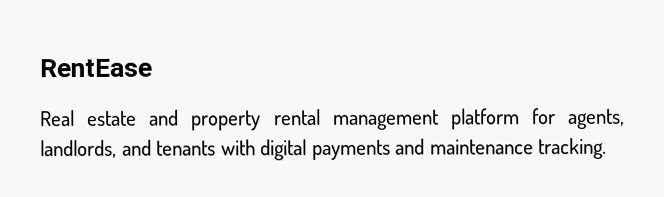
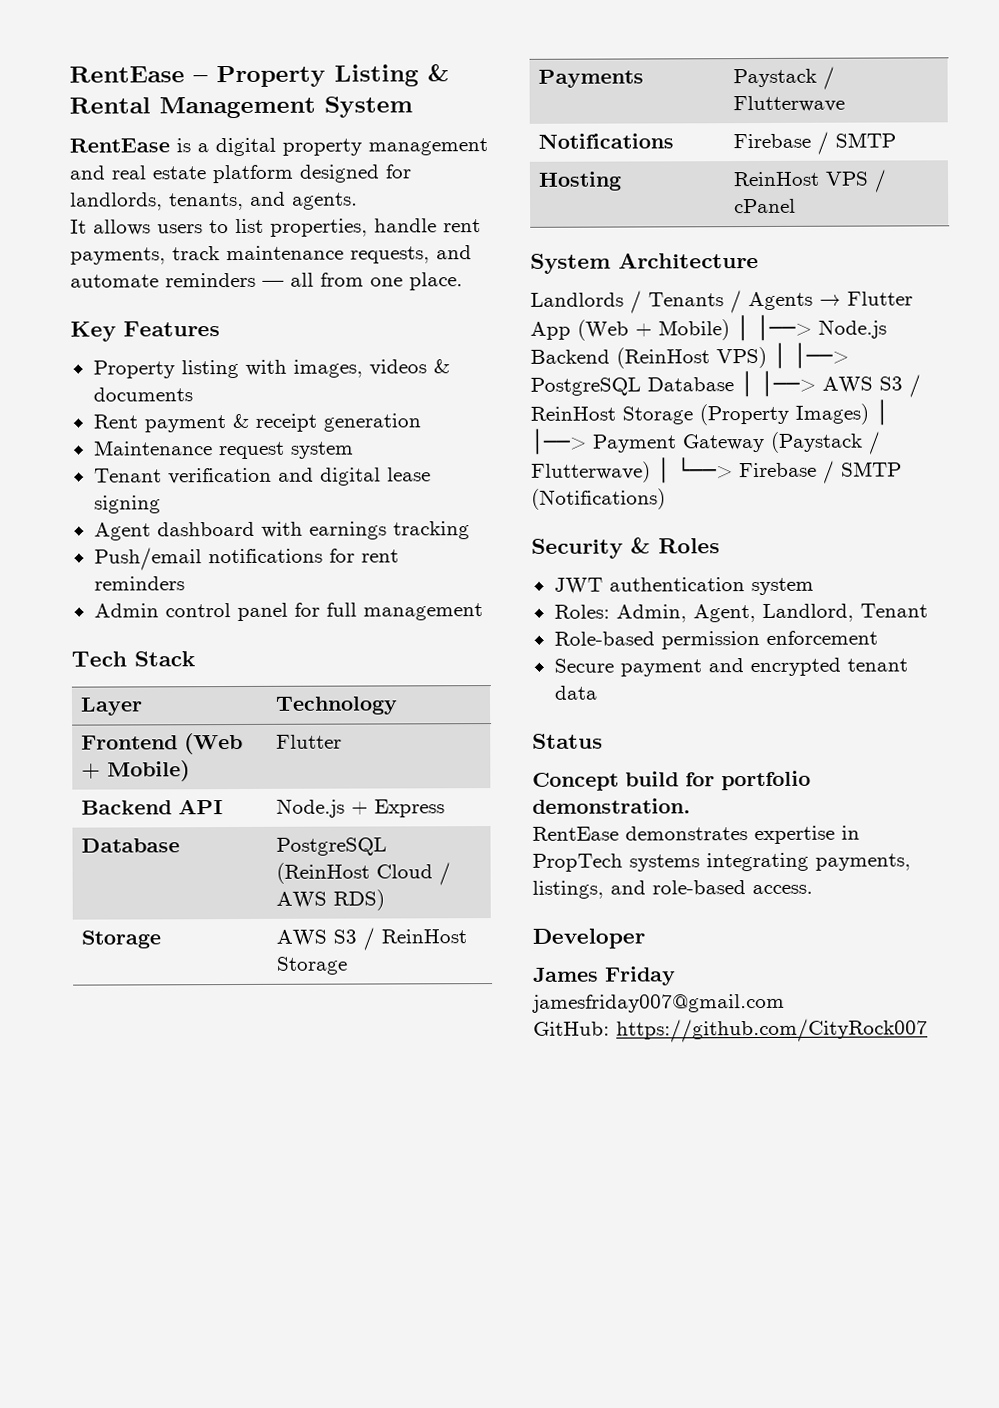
[39,58,152,78] [40,108,625,131] [40,137,608,161] RentEase // Real estate and property rental management platform for agents, landlords, and tenants with digital payments and maintenance tracking. -> [69,64,449,88] [69,96,413,119] [69,137,488,157] [69,164,411,184] [70,191,358,211] [70,218,481,237] [70,245,472,265] [70,272,463,291] [70,321,220,342] [92,359,450,379] [92,387,193,402] [92,413,421,433] [92,440,354,460] [93,467,431,486] [93,495,161,514] [93,521,470,541] [93,547,399,571] [93,576,185,591] [93,602,483,622] [71,651,195,667] [80,697,144,716] [275,696,399,715] [81,732,244,755] [81,760,191,782] [276,734,343,749] [81,799,224,815] [276,798,446,818] [81,838,181,853] [276,837,388,856] [276,862,452,886] [276,889,386,911] [81,930,162,949] [276,927,468,951] [276,956,349,975] [538,69,645,88] [733,66,836,90] [733,95,846,113] [538,133,675,149] [733,131,897,155] [538,171,623,191] [733,169,888,193] [734,198,797,214] [530,253,759,274] [530,290,913,314] [530,314,887,342] [530,342,849,369] [530,370,921,398] [530,399,889,426] [530,428,881,455] [531,457,902,484] [531,488,666,510] [531,537,720,559] [553,577,814,596] [553,603,928,623] [553,630,878,650] [553,657,908,677] [553,685,597,700] [532,733,603,749] [532,770,811,791] [532,798,691,814] [532,825,860,845] [532,852,911,872] [532,880,813,899] [532,928,645,949] [533,966,676,986] [532,993,785,1013] [533,1018,928,1043] RentEase – Property Listing & Rental Management System // RentEase is a digital property management and real estate platform designed for landlords, tenants, and agents. // It allows users to list properties, handle rent payments, track maintenance requests, and automate reminders — all from one place. // Key Features // Property listing with images, videos & documents // Rent payment & receipt generation // Maintenance request system // Tenant verification and digital lease signing // Agent dashboard with earnings tracking // Push/email notifications for rent reminders // Admin control panel for full management // Tech Stack // Layer | Technology // Frontend (Web + Mobile) | Flutter // Backend API | Node.js + Express // Database | PostgreSQL (ReinHost Cloud / AWS RDS) // Storage | AWS S3 / ReinHost Storage // Payments | Paystack / Flutterwave // Notifications | Firebase / SMTP // Hosting | ReinHost VPS / cPanel // System Architecture // Landlords / Tenants / Agents → Flutter App (Web + Mobile) │ │──> Node.js Backend (ReinHost VPS) │ │──> PostgreSQL Database │ │──> AWS S3 / ReinHost Storage (Property Images) │ │──> Payment Gateway (Paystack / Flutterwave) │ └──> Firebase / SMTP (Notifications) // Security & Roles // JWT authentication system // Roles: Admin, Agent, Landlord, Tenant // Role-based permission enforcement // Secure payment and encrypted tenant data // Status // Concept build for portfolio demonstration. // RentEase demonstrates expertise in PropTech systems integrating payments, listings, and role-based access. // Developer // James Friday // jamesfriday007@gmail.com // GitHub: https://github.com/CityRock007

